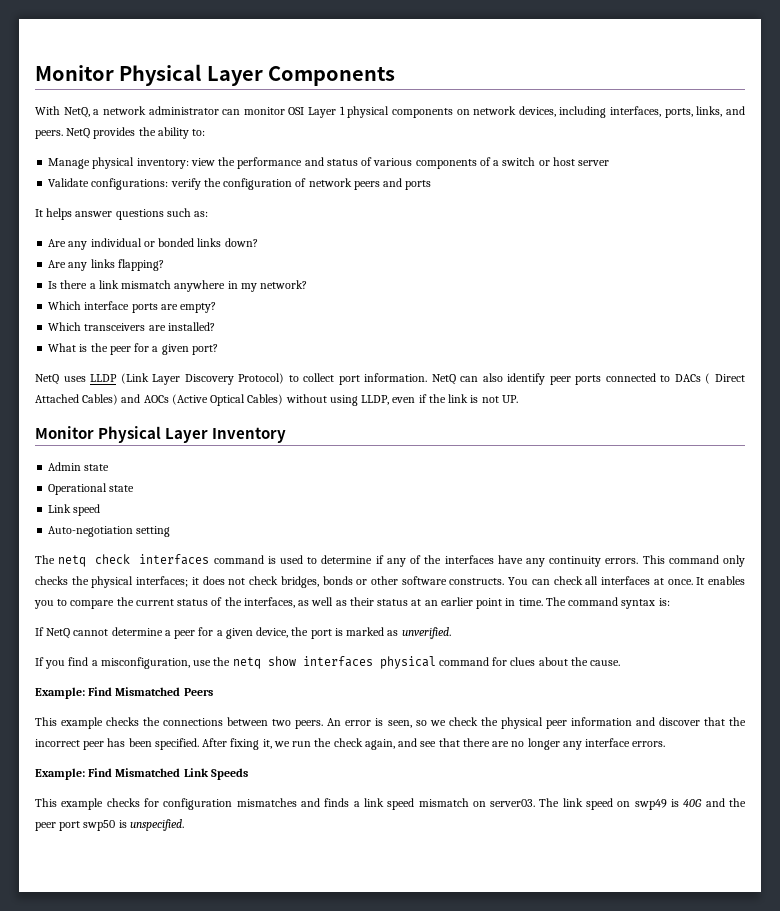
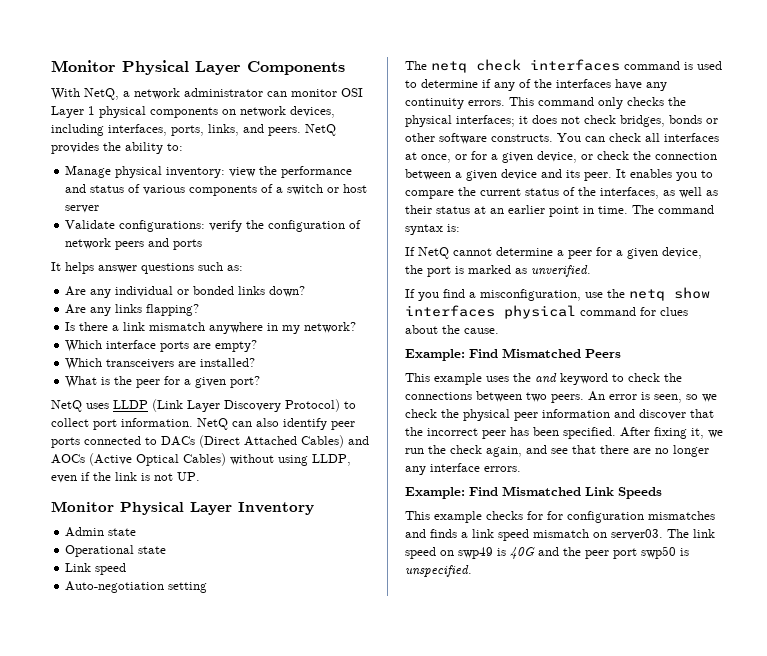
[705,373,745,384] ( Direct -> [199,435,240,448] (Direct
[667,579,693,585] once. -> [421,151,717,163] [405,169,612,181] once, or for a given device, or check the connection between a given device and its peer.
[106,717,140,726] checks -> [486,373,660,385] uses the and keyword to check
(159, 802) none -> [547,511,563,520] for

